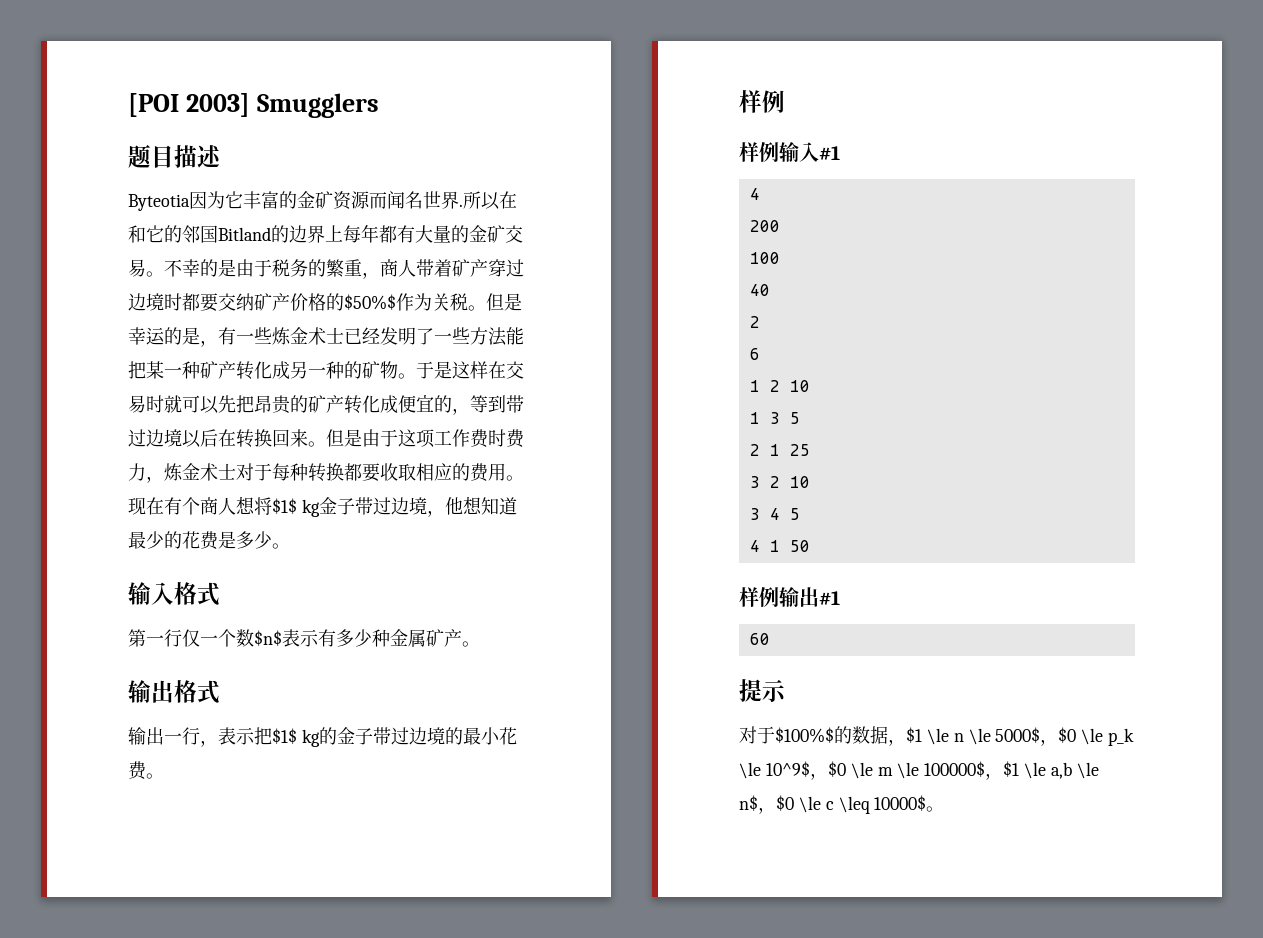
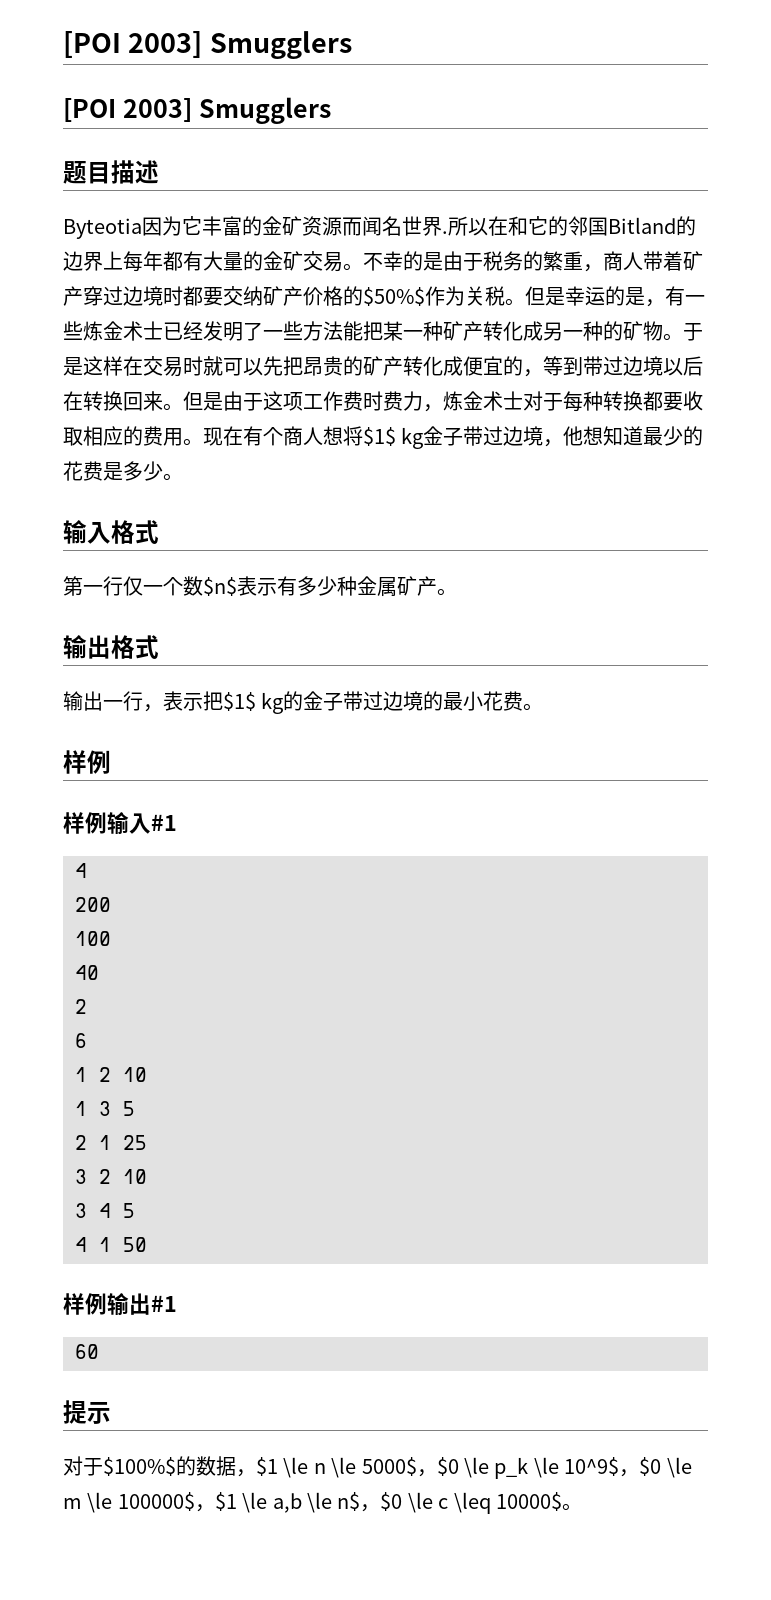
[128,93,379,118] [POI 2003] Smugglers -> [63,31,352,59] [63,97,331,124] [POI 2003] Smugglers // [POI 2003] Smugglers

